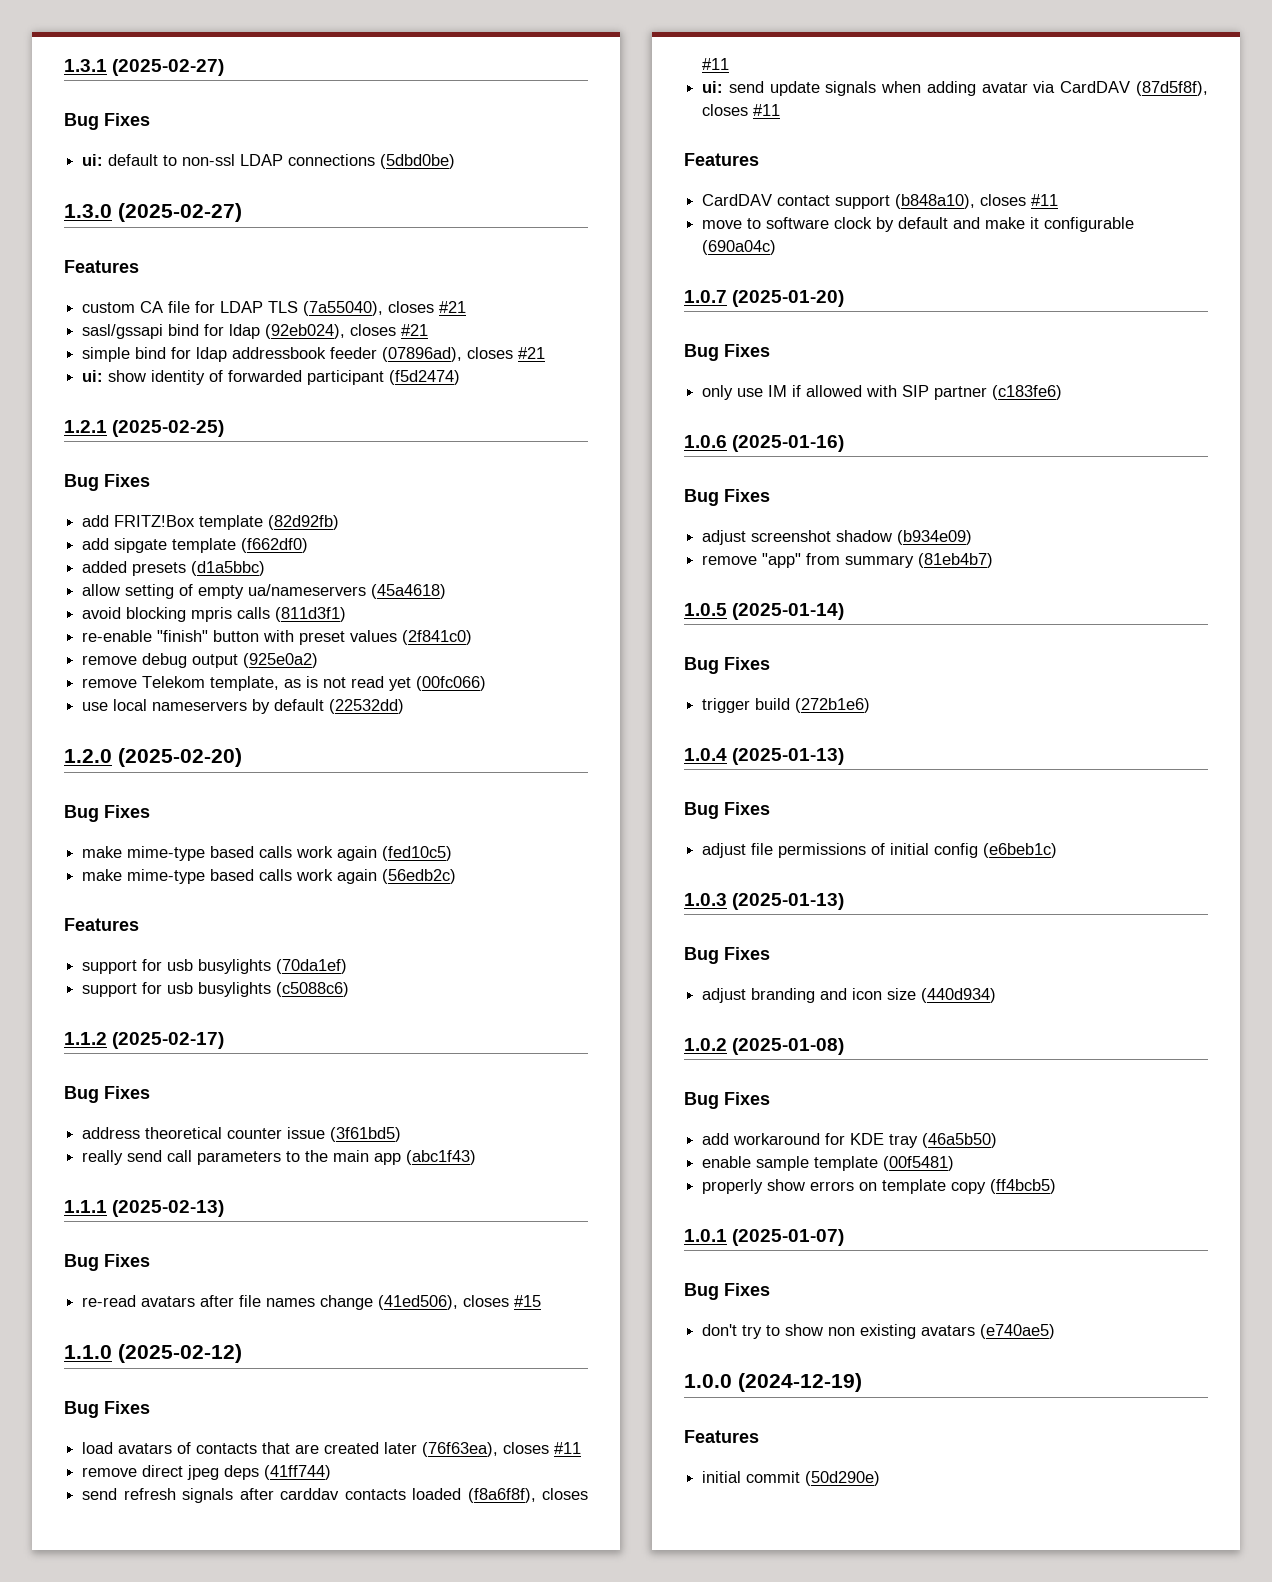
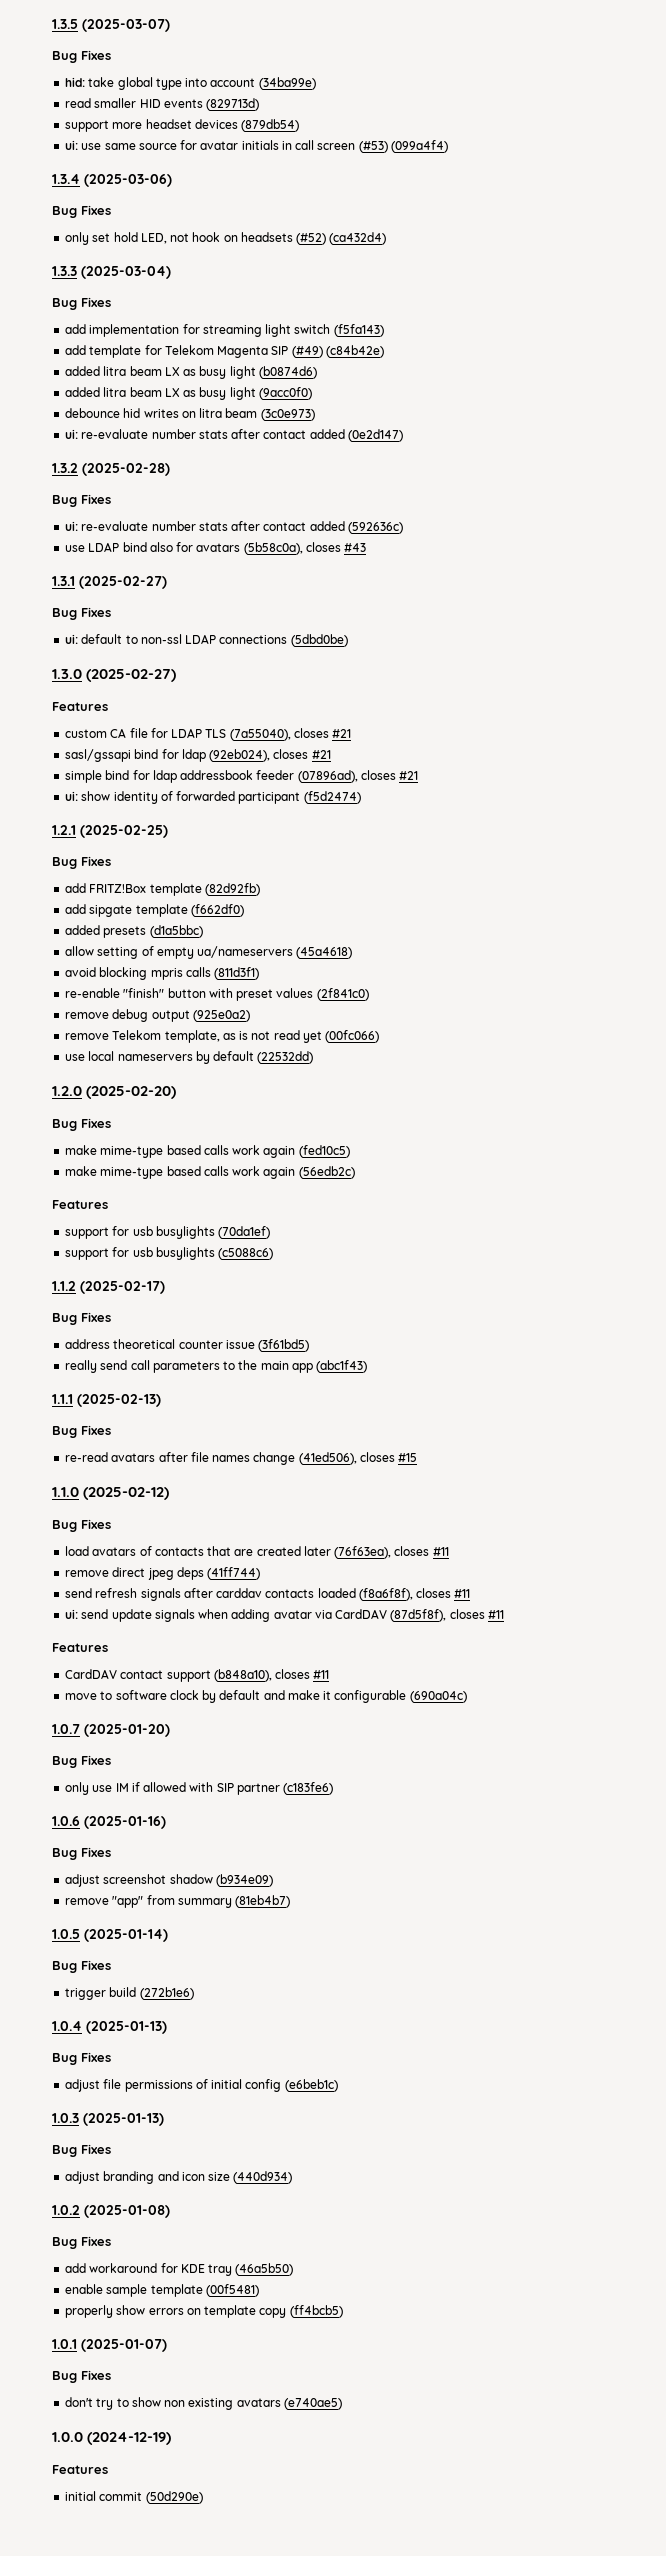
(64, 65) none -> [52,19,170,32] [52,50,111,63] [65,77,316,90] [65,98,260,111] [65,119,300,132] [65,140,448,153] [52,174,172,187] [52,205,111,218] [65,232,387,245] [52,266,171,279] [52,297,111,310] [65,324,384,337] [65,345,384,358] [65,366,317,379] [65,387,312,400] [65,408,315,421] [65,429,403,442] [52,463,170,476] [52,494,111,507] [65,521,403,534] [65,542,367,555] 1.3.5 (2025-03-07) // Bug Fixes // hid: take global type into account (34ba99e) // read smaller HID events (829713d) // support more headset devices (879db54) // ui: use same source for avatar initials in call screen (#53) (099a4f4) // 1.3.4 (2025-03-06) // Bug Fixes // only set hold LED, not hook on headsets (#52) (ca432d4) // 1.3.3 (2025-03-04) // Bug Fixes // add implementation for streaming light switch (f5fa143) // add template for Telekom Magenta SIP (#49) (c84b42e) // added litra beam LX as busy light (b0874d6) // added litra beam LX as busy light (9acc0f0) // debounce hid writes on litra beam (3c0e973) // ui: re-evaluate number stats after contact added (0e2d147) // 1.3.2 (2025-02-28) // Bug Fixes // ui: re-evaluate number stats after contact added (592636c) // use LDAP bind also for avatars (5b58c0a), closes #43 //

